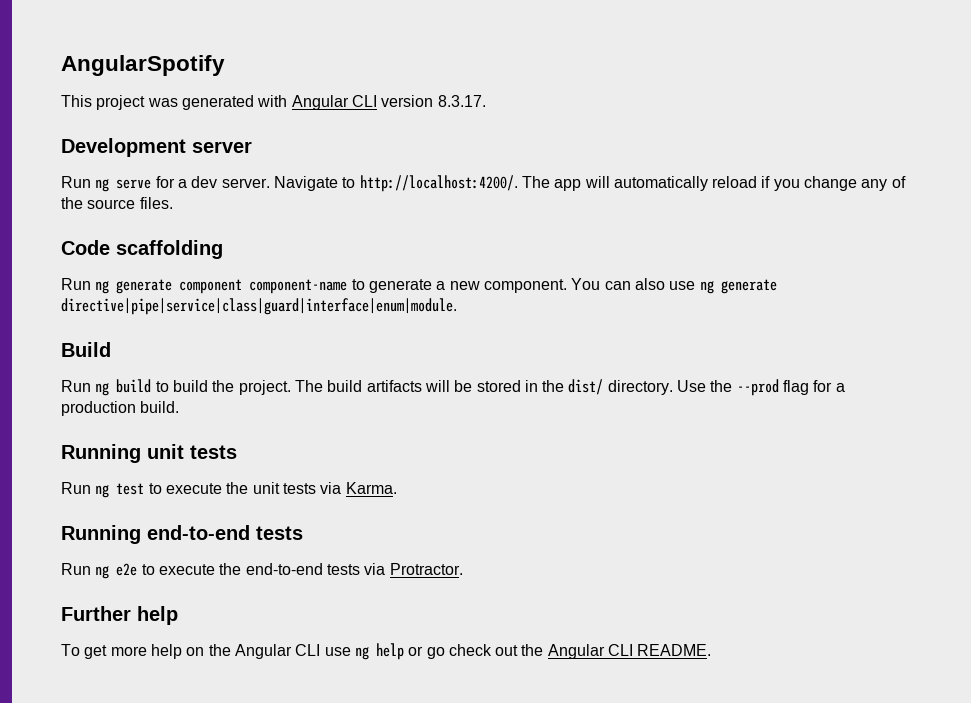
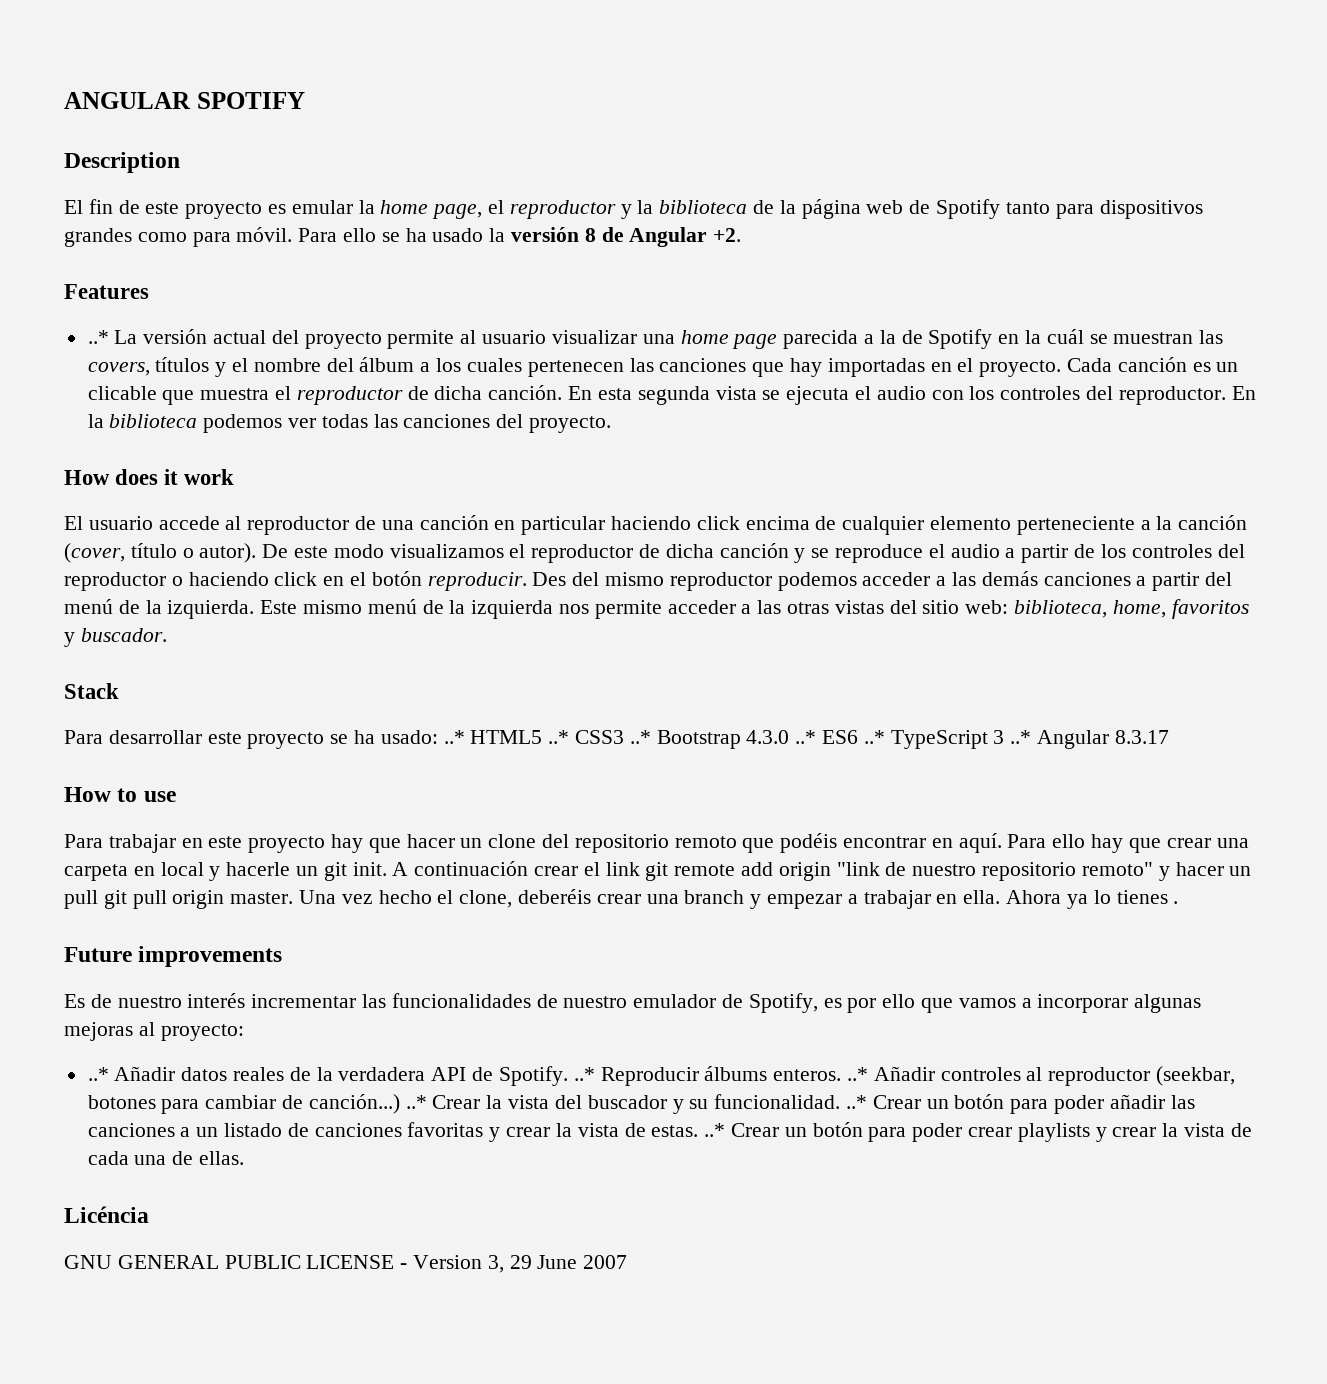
[61,55,225,76] [61,95,486,110] [61,138,252,157] [61,175,906,192] [61,197,173,209] [61,240,223,259] [61,278,777,294] [61,298,457,315] [61,342,111,357] [61,379,845,396] [61,401,180,416] [61,444,237,463] [61,482,397,498] [61,525,303,544] [61,563,463,579] [61,606,178,625] [61,643,712,660] AngularSpotify // This project was generated with Angular CLI version 8.3.17. // Development server // Run ng serve for a dev server. Navigate to http://localhost:4200/. The app will automatically reload if you change any of the source files. // Code scaffolding // Run ng generate component component-name to generate a new component. You can also use ng generate directive|pipe|service|class|guard|interface|enum|module. // Build // Run ng build to build the project. The build artifacts will be stored in the dist/ directory. Use the --prod flag for a production build. // Running unit tests // Run ng test to execute the unit tests via Karma. // Running end-to-end tests // Run ng e2e to execute the end-to-end tests via Protractor. // Further help // To get more help on the Angular CLI use ng help or go check out the Angular CLI README. -> [64,92,305,109] [64,152,180,173] [64,199,1203,219] [64,227,742,247] [64,284,149,299] [87,329,1224,349] [87,357,1239,377] [87,385,1256,405] [87,414,612,433] [64,469,235,485] [64,515,1248,535] [64,543,1245,563] [64,571,1233,591] [64,599,1249,619] [64,628,167,647] [64,683,119,699] [64,730,1169,749] [64,787,176,802] [64,833,1249,853] [64,861,1252,881] [64,889,1179,909] [64,946,283,967] [64,993,1202,1013] [64,1022,244,1041] [87,1066,1235,1086] [87,1094,1195,1114] [87,1122,1252,1142] [87,1151,245,1165] [64,1206,149,1223] [64,1255,628,1273] ANGULAR SPOTIFY // Description // El fin de este proyecto es emular la home page, el reproductor y la biblioteca de la página web de Spotify tanto para dispositivos grandes como para móvil. Para ello se ha usado la versión 8 de Angular +2. // Features // ..* La versión actual del proyecto permite al usuario visualizar una home page parecida a la de Spotify en la cuál se muestran las covers, títulos y el nombre del álbum a los cuales pertenecen las canciones que hay importadas en el proyecto. Cada canción es un clicable que muestra el reproductor de dicha canción. En esta segunda vista se ejecuta el audio con los controles del reproductor. En la biblioteca podemos ver todas las canciones del proyecto. // How does it work // El usuario accede al reproductor de una canción en particular haciendo click encima de cualquier elemento perteneciente a la canción (cover, título o autor). De este modo visualizamos el reproductor de dicha canción y se reproduce el audio a partir de los controles del reproductor o haciendo click en el botón reproducir. Des del mismo reproductor podemos acceder a las demás canciones a partir del menú de la izquierda. Este mismo menú de la izquierda nos permite acceder a las otras vistas del sitio web: biblioteca, home, favoritos y buscador. // Stack // Para desarrollar este proyecto se ha usado: ..* HTML5 ..* CSS3 ..* Bootstrap 4.3.0 ..* ES6 ..* TypeScript 3 ..* Angular 8.3.17 // How to use // Para trabajar en este proyecto hay que hacer un clone del repositorio remoto que podéis encontrar en aquí. Para ello hay que crear una carpeta en local y hacerle un git init. A continuación crear el link git remote add origin "link de nuestro repositorio remoto" y hacer un pull git pull origin master. Una vez hecho el clone, deberéis crear una branch y empezar a trabajar en ella. Ahora ya lo tienes . // Future improvements // Es de nuestro interés incrementar las funcionalidades de nuestro emulador de Spotify, es por ello que vamos a incorporar algunas mejoras al proyecto: // ..* Añadir datos reales de la verdadera API de Spotify. ..* Reproducir álbums enteros. ..* Añadir controles al reproductor (seekbar, botones para cambiar de canción...) ..* Crear la vista del buscador y su funcionalidad. ..* Crear un botón para poder añadir las canciones a un listado de canciones favoritas y crear la vista de estas. ..* Crear un botón para poder crear playlists y crear la vista de cada una de ellas. // Licéncia // GNU GENERAL PUBLIC LICENSE - Version 3, 29 June 2007

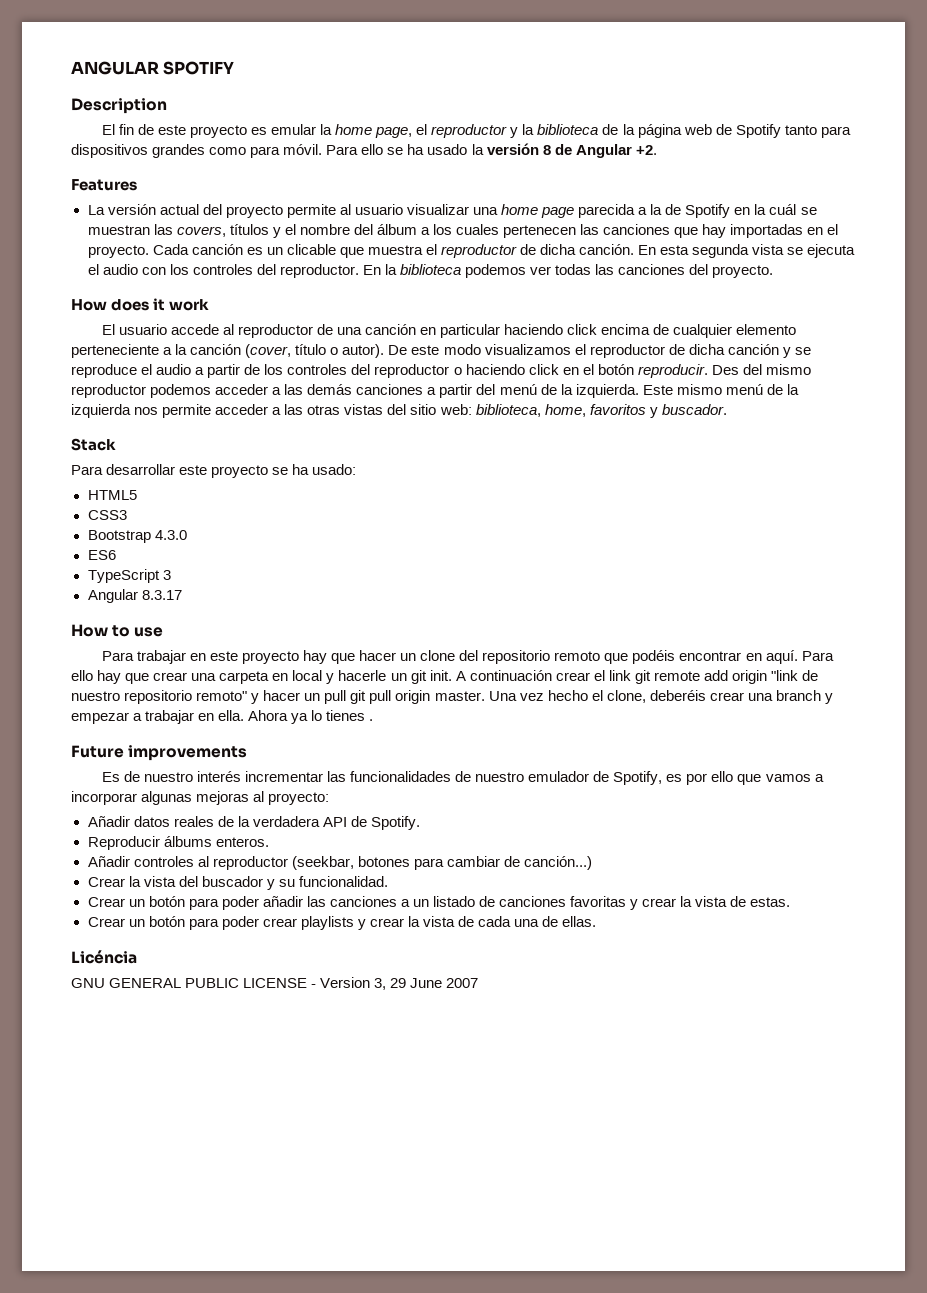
[87,330,109,344] ..* -> (137, 185) none
[443,730,465,744] ..* -> (357, 469) //
[548,730,570,744] ..* -> (137, 495) //
[629,730,651,744] ..* -> (127, 515) //
[795,730,817,744] ..* -> (187, 535) //
[863,730,885,744] ..* -> (116, 555) //
[1010,730,1032,744] ..* -> (171, 575) //
[87,1067,109,1081] ..* -> (330, 798) none
[573,1067,595,1081] ..* -> (420, 823) //
[846,1067,868,1081] ..* -> (269, 842) //
[405,1095,427,1109] ..* -> (592, 863) //
[845,1095,867,1109] ..* -> (388, 881) //
[704,1123,726,1137] ..* -> (791, 902) //

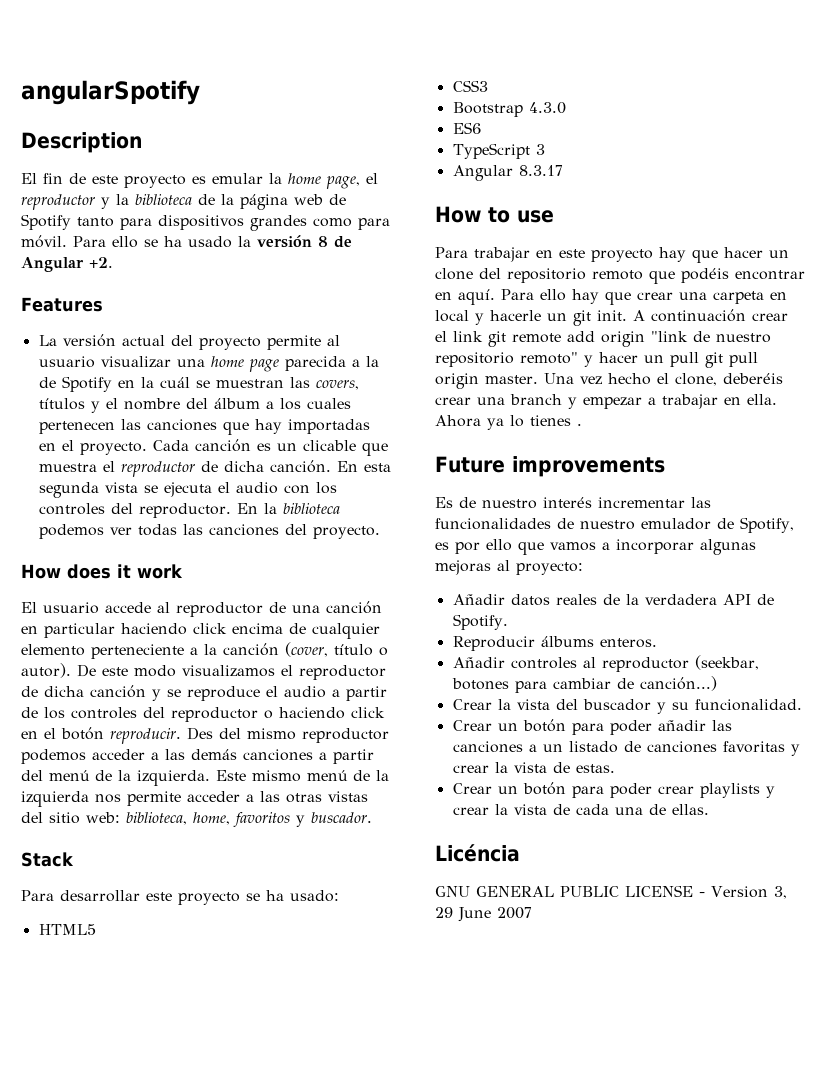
[71,61,235,75] ANGULAR SPOTIFY -> [21,80,200,105] angularSpotify

